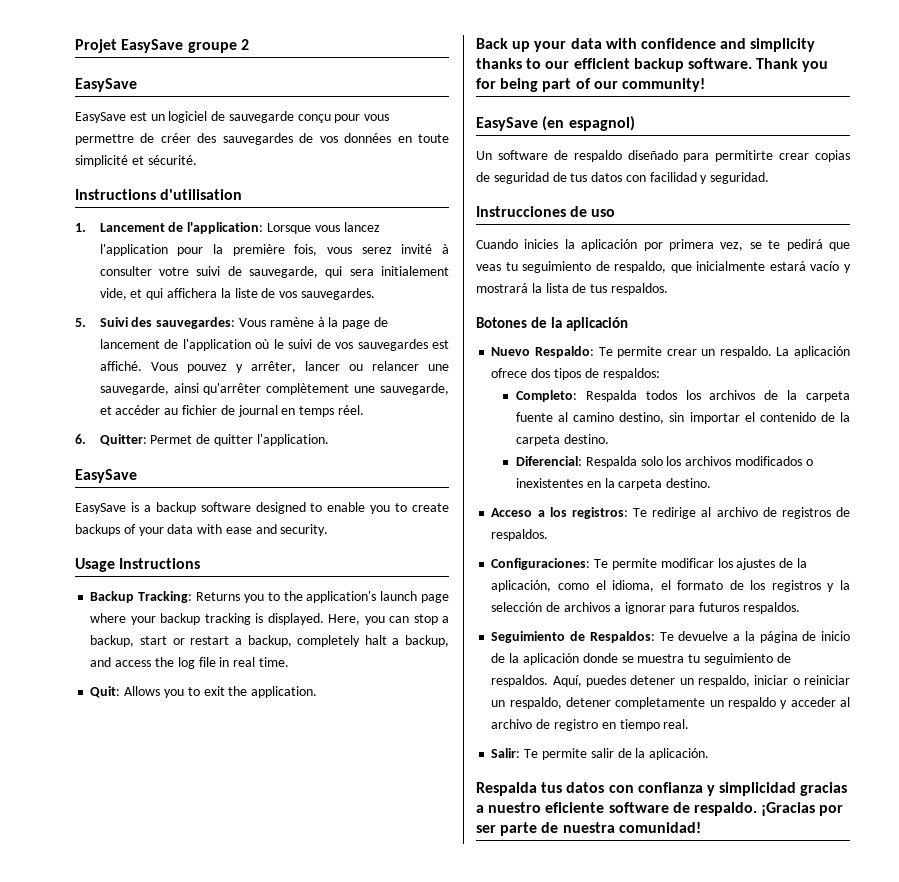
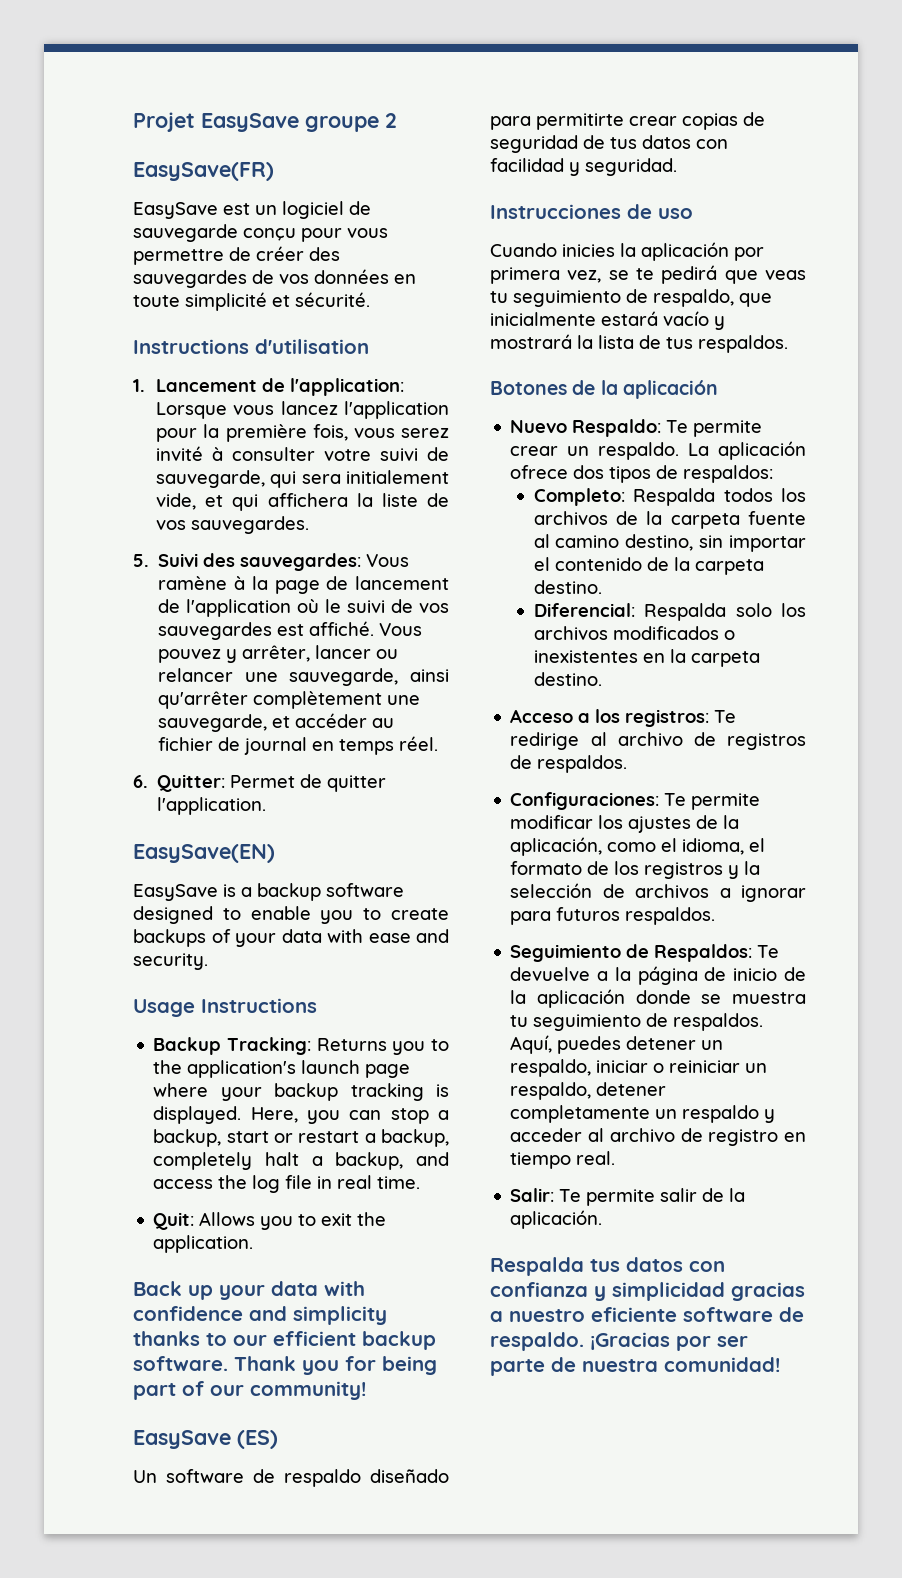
[75,78,137,92] EasySave -> [133,162,274,181] EasySave(FR)
[75,469,137,483] EasySave -> [133,844,275,863] EasySave(EN)
[542,116,635,131] (en espagnol) -> [237,1430,278,1449] (ES)

